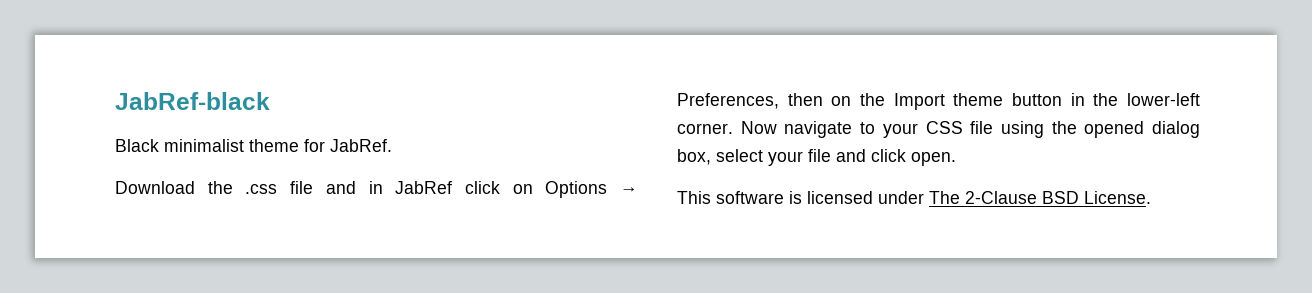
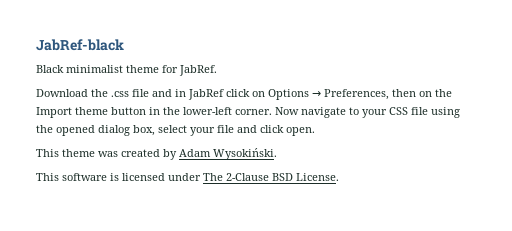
(956, 159) none -> [36,148,277,160] // This theme was created by Adam Wysokiński.

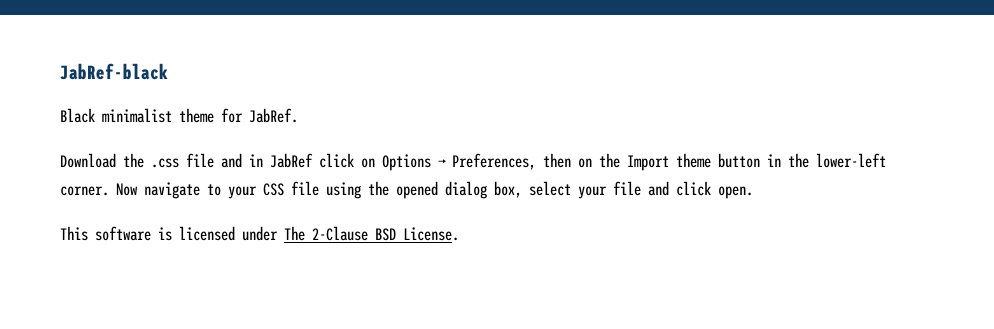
[36,148,277,160] // This theme was created by Adam Wysokiński. -> (753, 192) none

